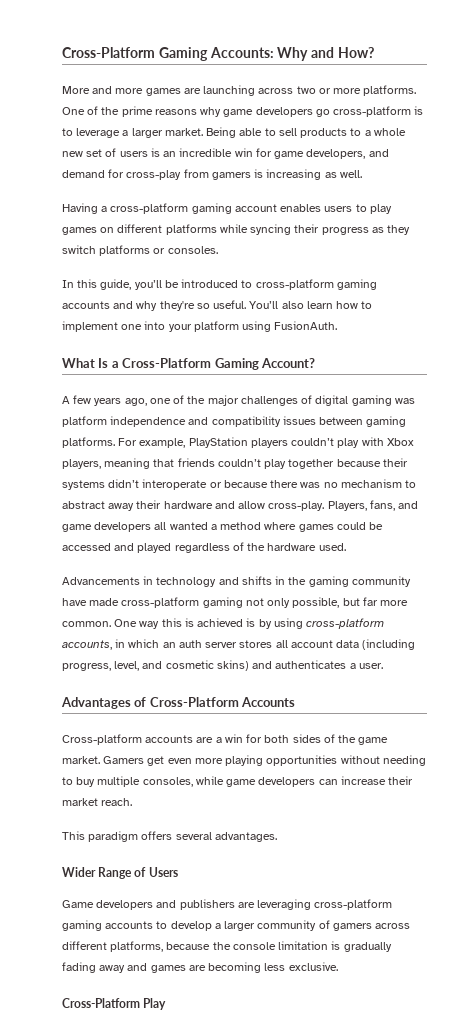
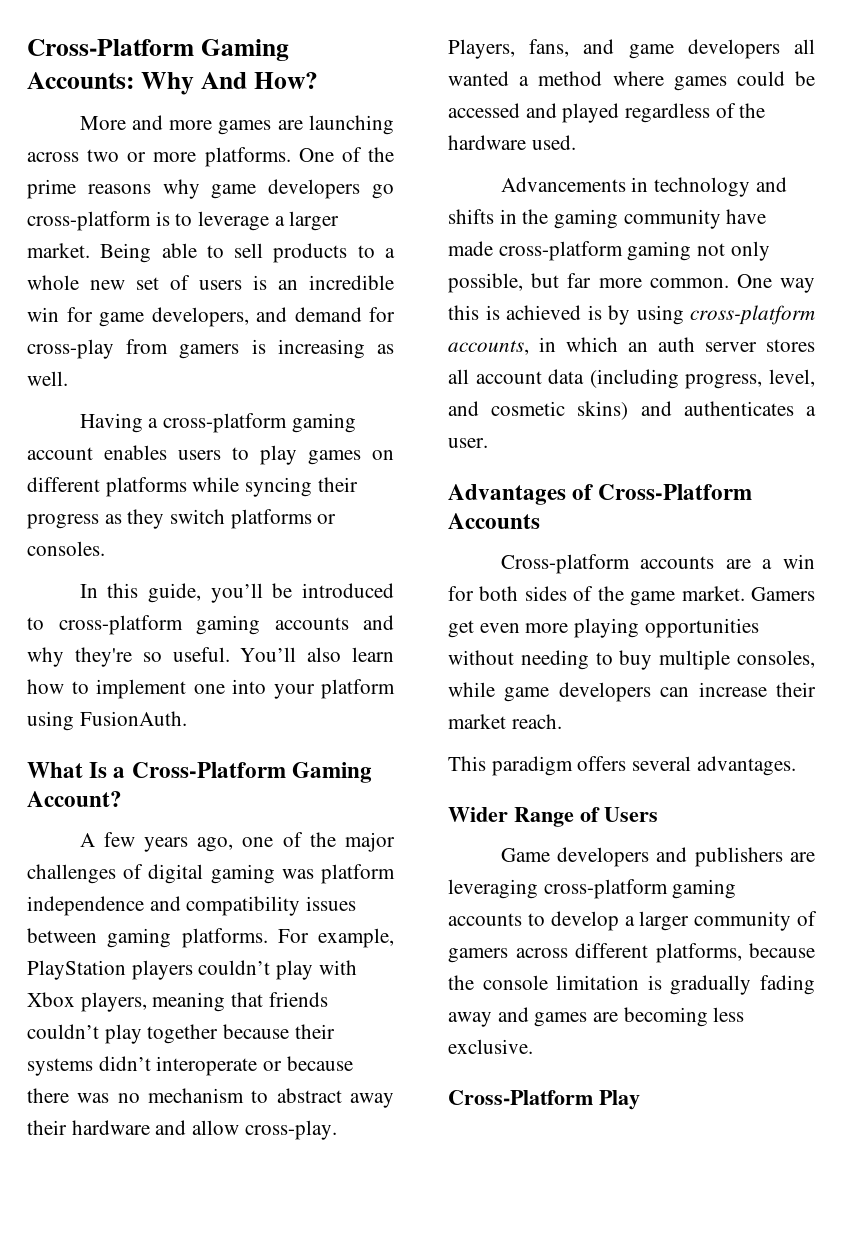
[311,47,335,58] and -> [200,72,247,89] And

